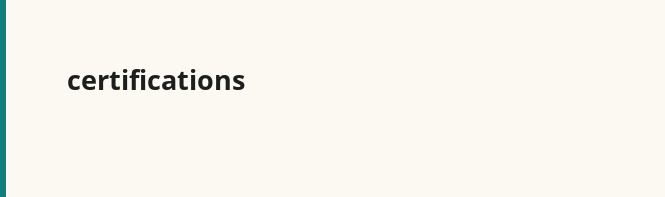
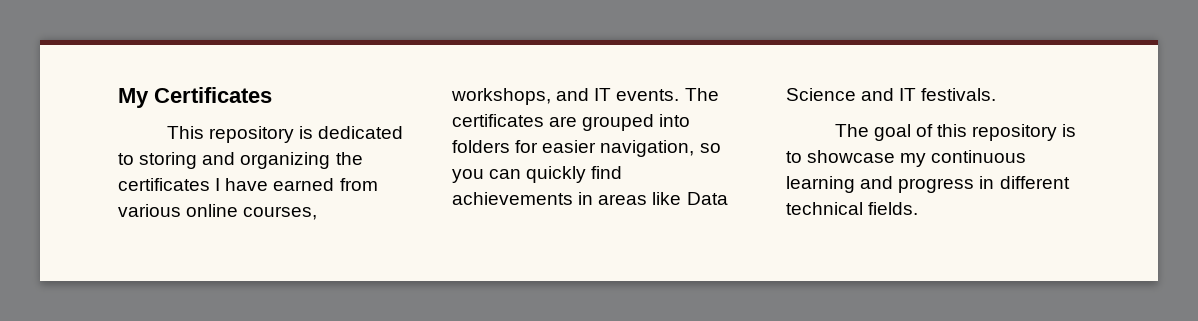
[67,69,245,90] certifications -> [118,87,272,108] [166,126,404,143] [118,152,363,169] [118,178,378,191] [118,204,318,220] [451,88,719,105] [452,114,691,131] [452,140,721,157] [452,166,623,183] [452,192,728,205] [786,88,997,101] [834,124,1077,141] [786,150,1027,167] [786,176,1070,193] [786,202,919,215] My Certificates // This repository is dedicated to storing and organizing the certificates I have earned from various online courses, workshops, and IT events. The certificates are grouped into folders for easier navigation, so you can quickly find achievements in areas like Data Science and IT festivals. // The goal of this repository is to showcase my continuous learning and progress in different technical fields.

